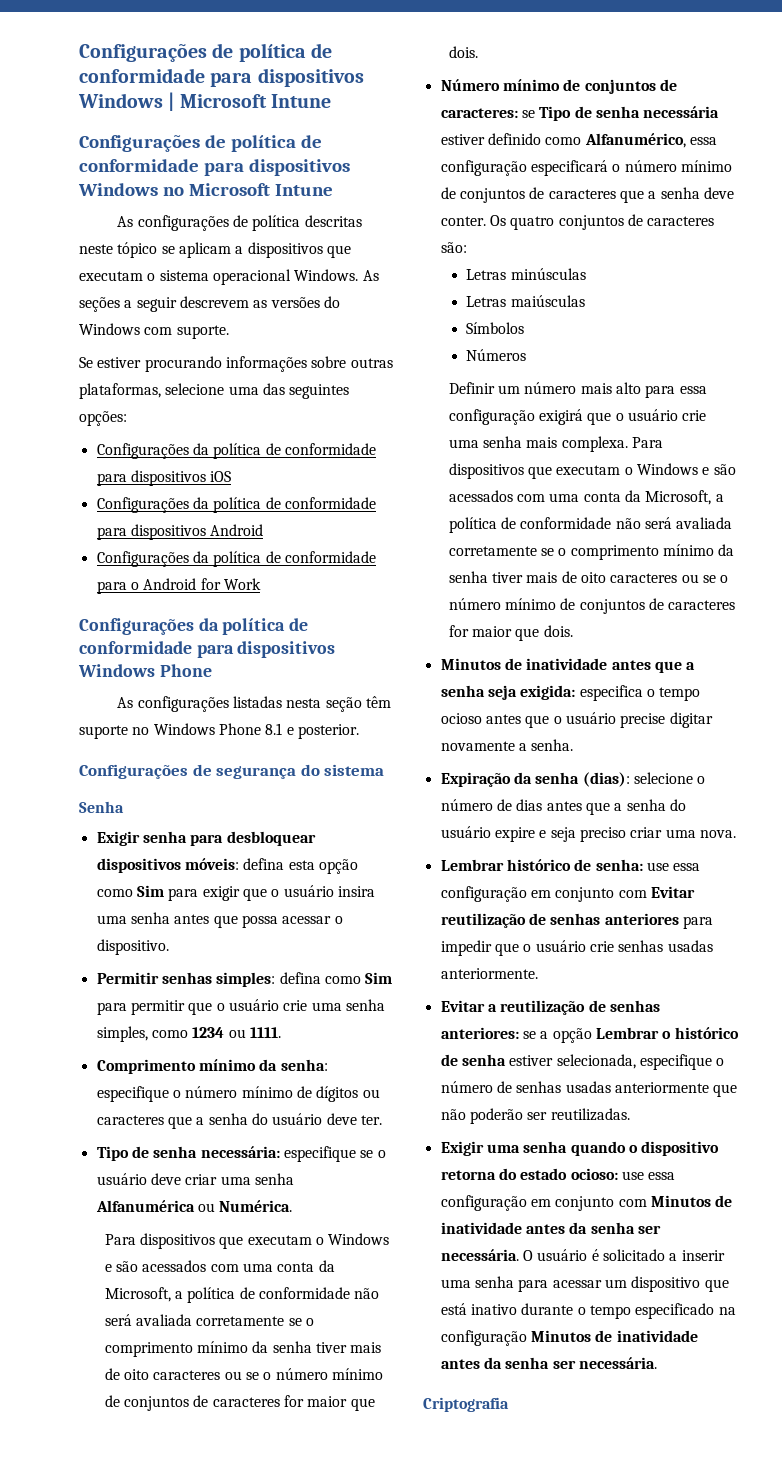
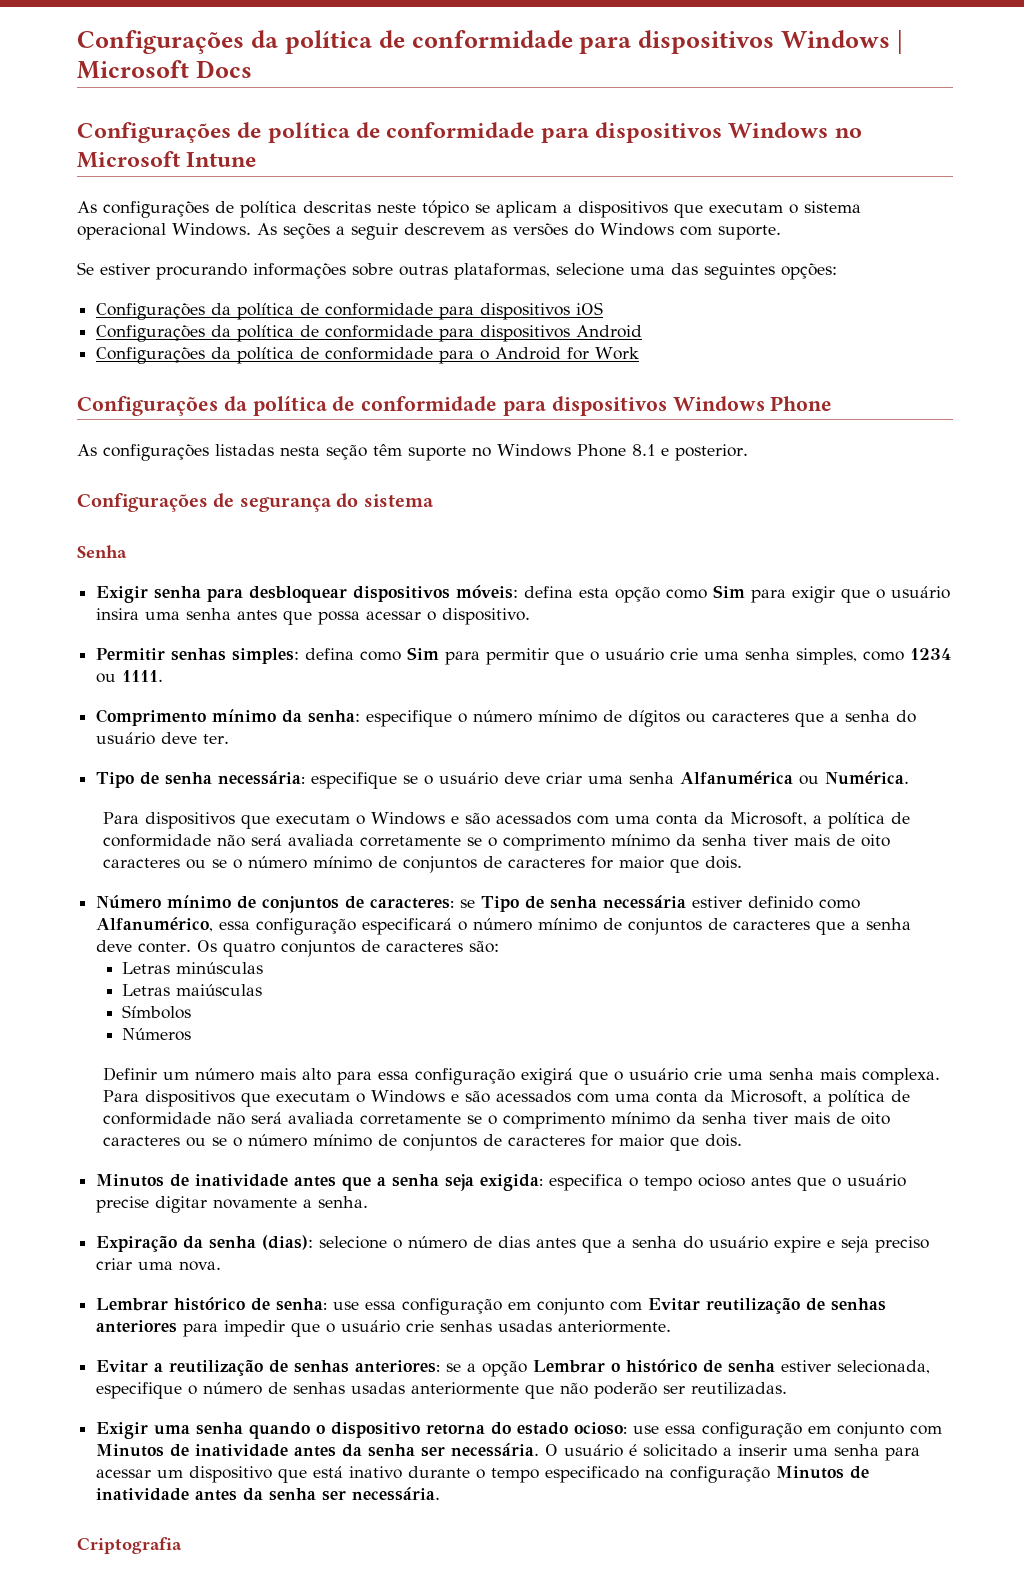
[79,43,234,62] Configurações de -> [77,30,278,54] Configurações da
[270,94,331,108] Intune -> [195,60,252,78] Docs

